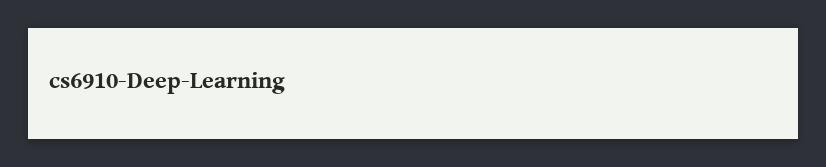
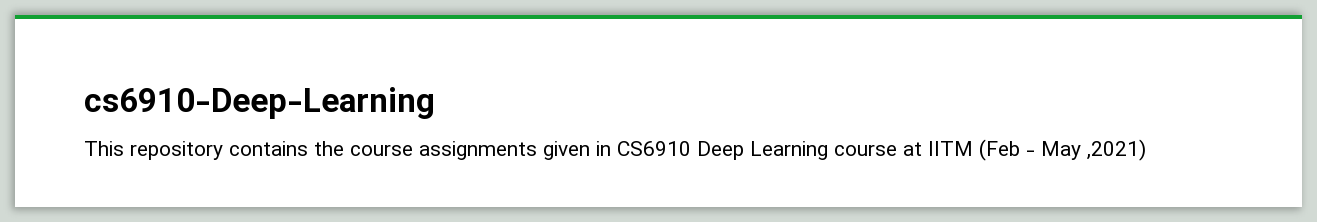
(285, 83) none -> [84,139,1146,161] // This repository contains the course assignments given in CS6910 Deep Learning course at IITM (Feb - May ,2021)

